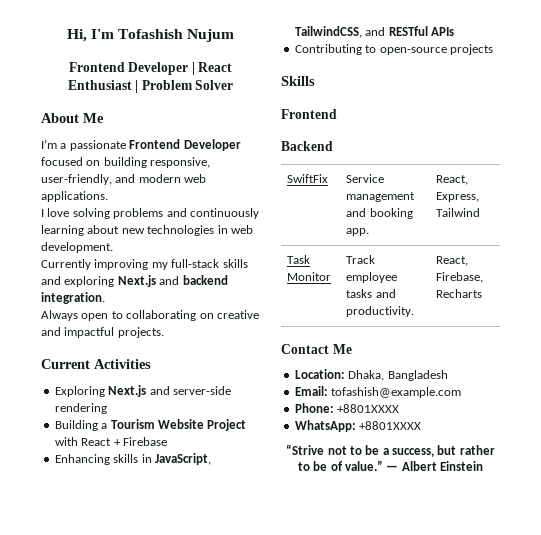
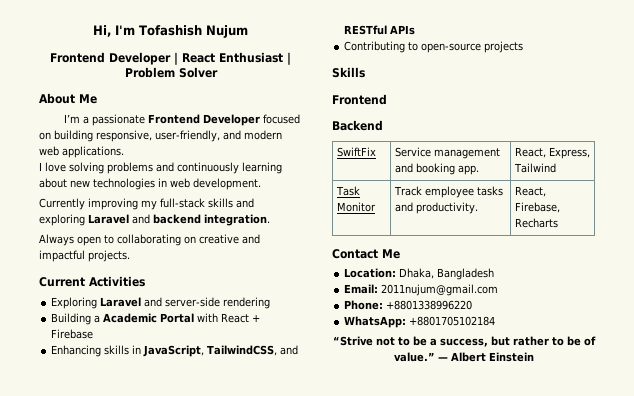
[117,275,156,287] Next.js -> [88,214,129,224] Laravel
[108,385,147,397] Next.js -> [100,297,142,307] Laravel
[110,419,247,431] Tourism Website Project -> [103,313,195,323] Academic Portal
[331,387,462,398] tofashish@example.com -> [381,284,499,296] 2011nujum@gmail.com
[337,404,400,413] +8801XXXX -> [386,300,473,310] +8801338996220
[359,421,422,430] +8801XXXX -> [409,316,496,326] +8801705102184

